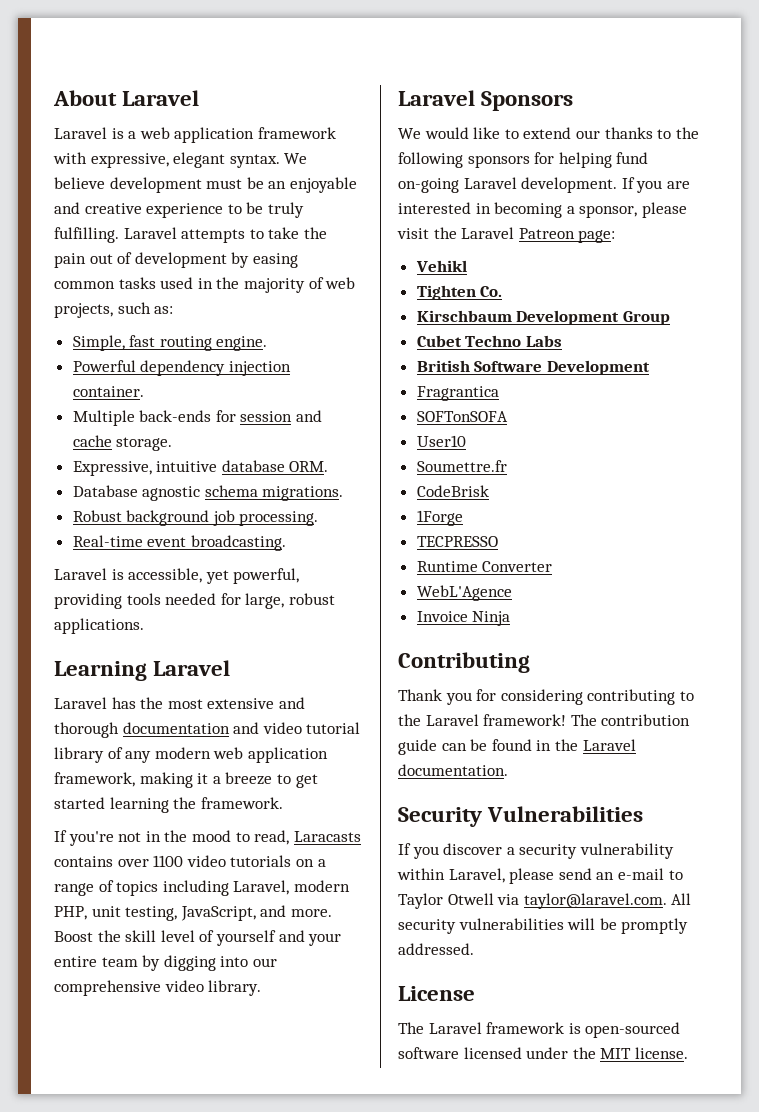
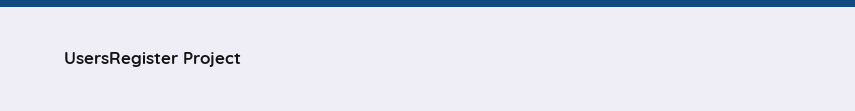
[53,90,200,106] [54,127,336,143] [53,152,308,168] [54,177,357,193] [54,202,304,218] [54,227,327,243] [54,252,298,268] [54,277,356,293] [54,302,174,318] [72,335,268,351] [72,360,291,376] [72,386,144,397] [72,410,323,426] [72,435,173,451] [72,460,329,476] [72,485,344,501] [72,510,319,526] [72,535,286,551] [54,568,300,584] [54,593,335,609] [54,618,144,634] [54,660,231,681] [54,697,305,709] [54,722,361,738] [54,747,328,763] [54,772,318,788] [54,797,283,813] [54,830,361,846] [54,855,326,867] [54,880,350,896] [54,905,332,921] [54,930,342,946] [54,955,277,971] [54,980,262,996] [398,90,574,111] [398,127,699,139] [398,152,649,168] [398,177,690,193] [398,202,687,218] [397,227,616,243] [415,260,467,272] [416,285,503,300] [416,310,670,325] [416,335,562,347] [416,360,650,375] [416,386,499,401] [416,411,508,422] [416,435,466,447] [416,460,507,472] [416,485,489,497] [416,510,463,526] [416,536,498,547] [416,561,553,572] [416,585,512,601] [416,611,511,626] [398,652,530,673] [398,689,694,705] [398,714,691,726] [398,739,636,755] [398,764,508,776] [398,806,644,827] [398,843,674,859] [397,868,683,884] [398,893,692,909] [398,918,689,934] [398,943,474,955] [398,986,475,1001] [398,1022,681,1038] [398,1047,688,1059] About Laravel // Laravel is a web application framework with expressive, elegant syntax. We believe development must be an enjoyable and creative experience to be truly fulfilling. Laravel attempts to take the pain out of development by easing common tasks used in the majority of web projects, such as: // Simple, fast routing engine. // Powerful dependency injection container. // Multiple back-ends for session and cache storage. // Expressive, intuitive database ORM. // Database agnostic schema migrations. // Robust background job processing. // Real-time event broadcasting. // Laravel is accessible, yet powerful, providing tools needed for large, robust applications. // Learning Laravel // Laravel has the most extensive and thorough documentation and video tutorial library of any modern web application framework, making it a breeze to get started learning the framework. // If you're not in the mood to read, Laracasts contains over 1100 video tutorials on a range of topics including Laravel, modern PHP, unit testing, JavaScript, and more. Boost the skill level of yourself and your entire team by digging into our comprehensive video library. // Laravel Sponsors // We would like to extend our thanks to the following sponsors for helping fund on-going Laravel development. If you are interested in becoming a sponsor, please visit the Laravel Patreon page: // Vehikl // Tighten Co. // Kirschbaum Development Group // Cubet Techno Labs // British Software Development // Fragrantica // SOFTonSOFA // User10 // Soumettre.fr // CodeBrisk // 1Forge // TECPRESSO // Runtime Converter // WebL'Agence // Invoice Ninja // Contributing // Thank you for considering contributing to the Laravel framework! The contribution guide can be found in the Laravel documentation. // Security Vulnerabilities // If you discover a security vulnerability within Laravel, please send an e-mail to Taylor Otwell via taylor@laravel.com. All security vulnerabilities will be promptly addressed. // License // The Laravel framework is open-sourced software licensed under the MIT license. -> [64,52,241,67] UsersRegister Project

